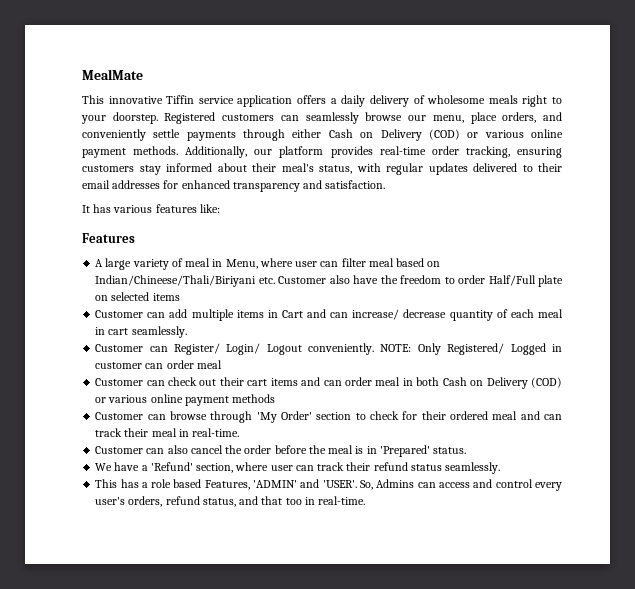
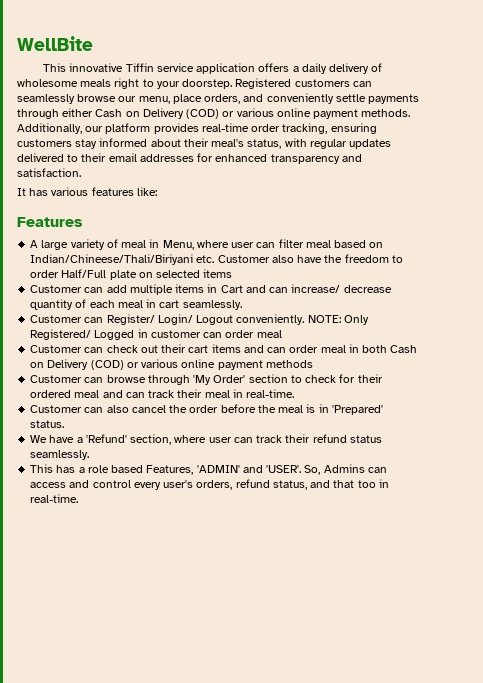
[82,69,143,80] MealMate -> [17,36,93,51] WellBite

